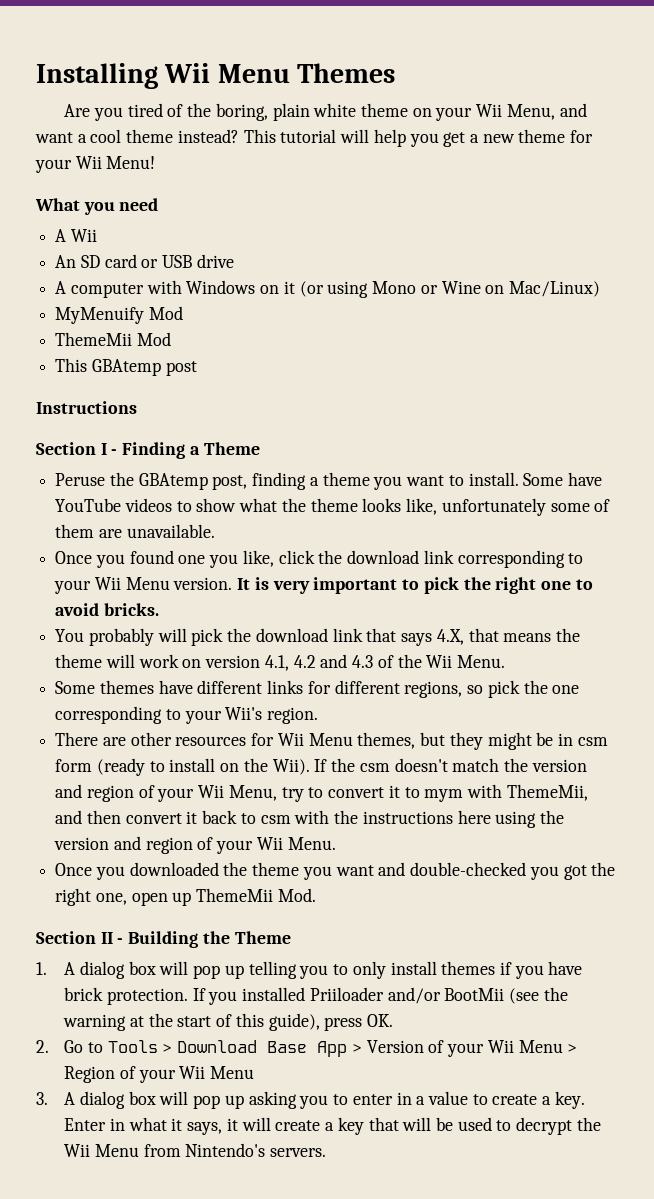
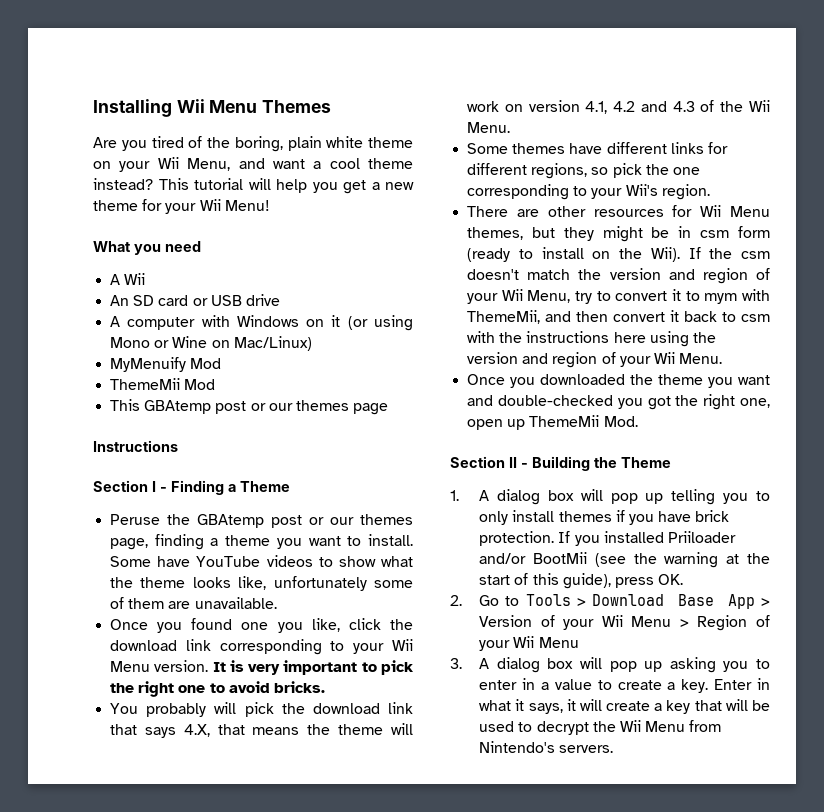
(197, 368) none -> [250,400,389,415] or our themes page
[212,475,248,490] post, -> [271,514,413,528] [110,538,149,550] post or our themes page,

